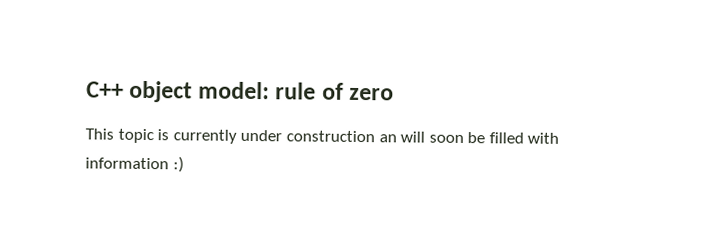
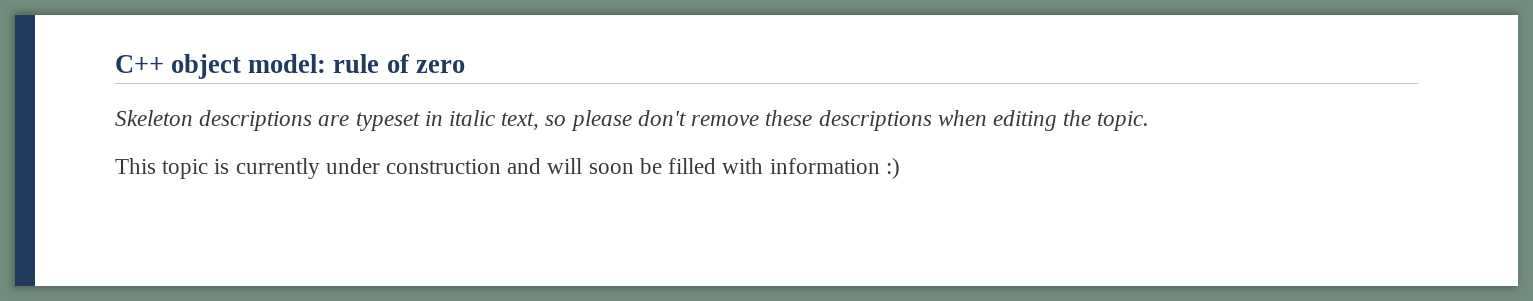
(395, 94) none -> [115,110,1150,131] // Skeleton descriptions are typeset in italic text, so please don't remove these descriptions when editing the topic.
[378,134,397,143] an -> [507,158,542,174] and

